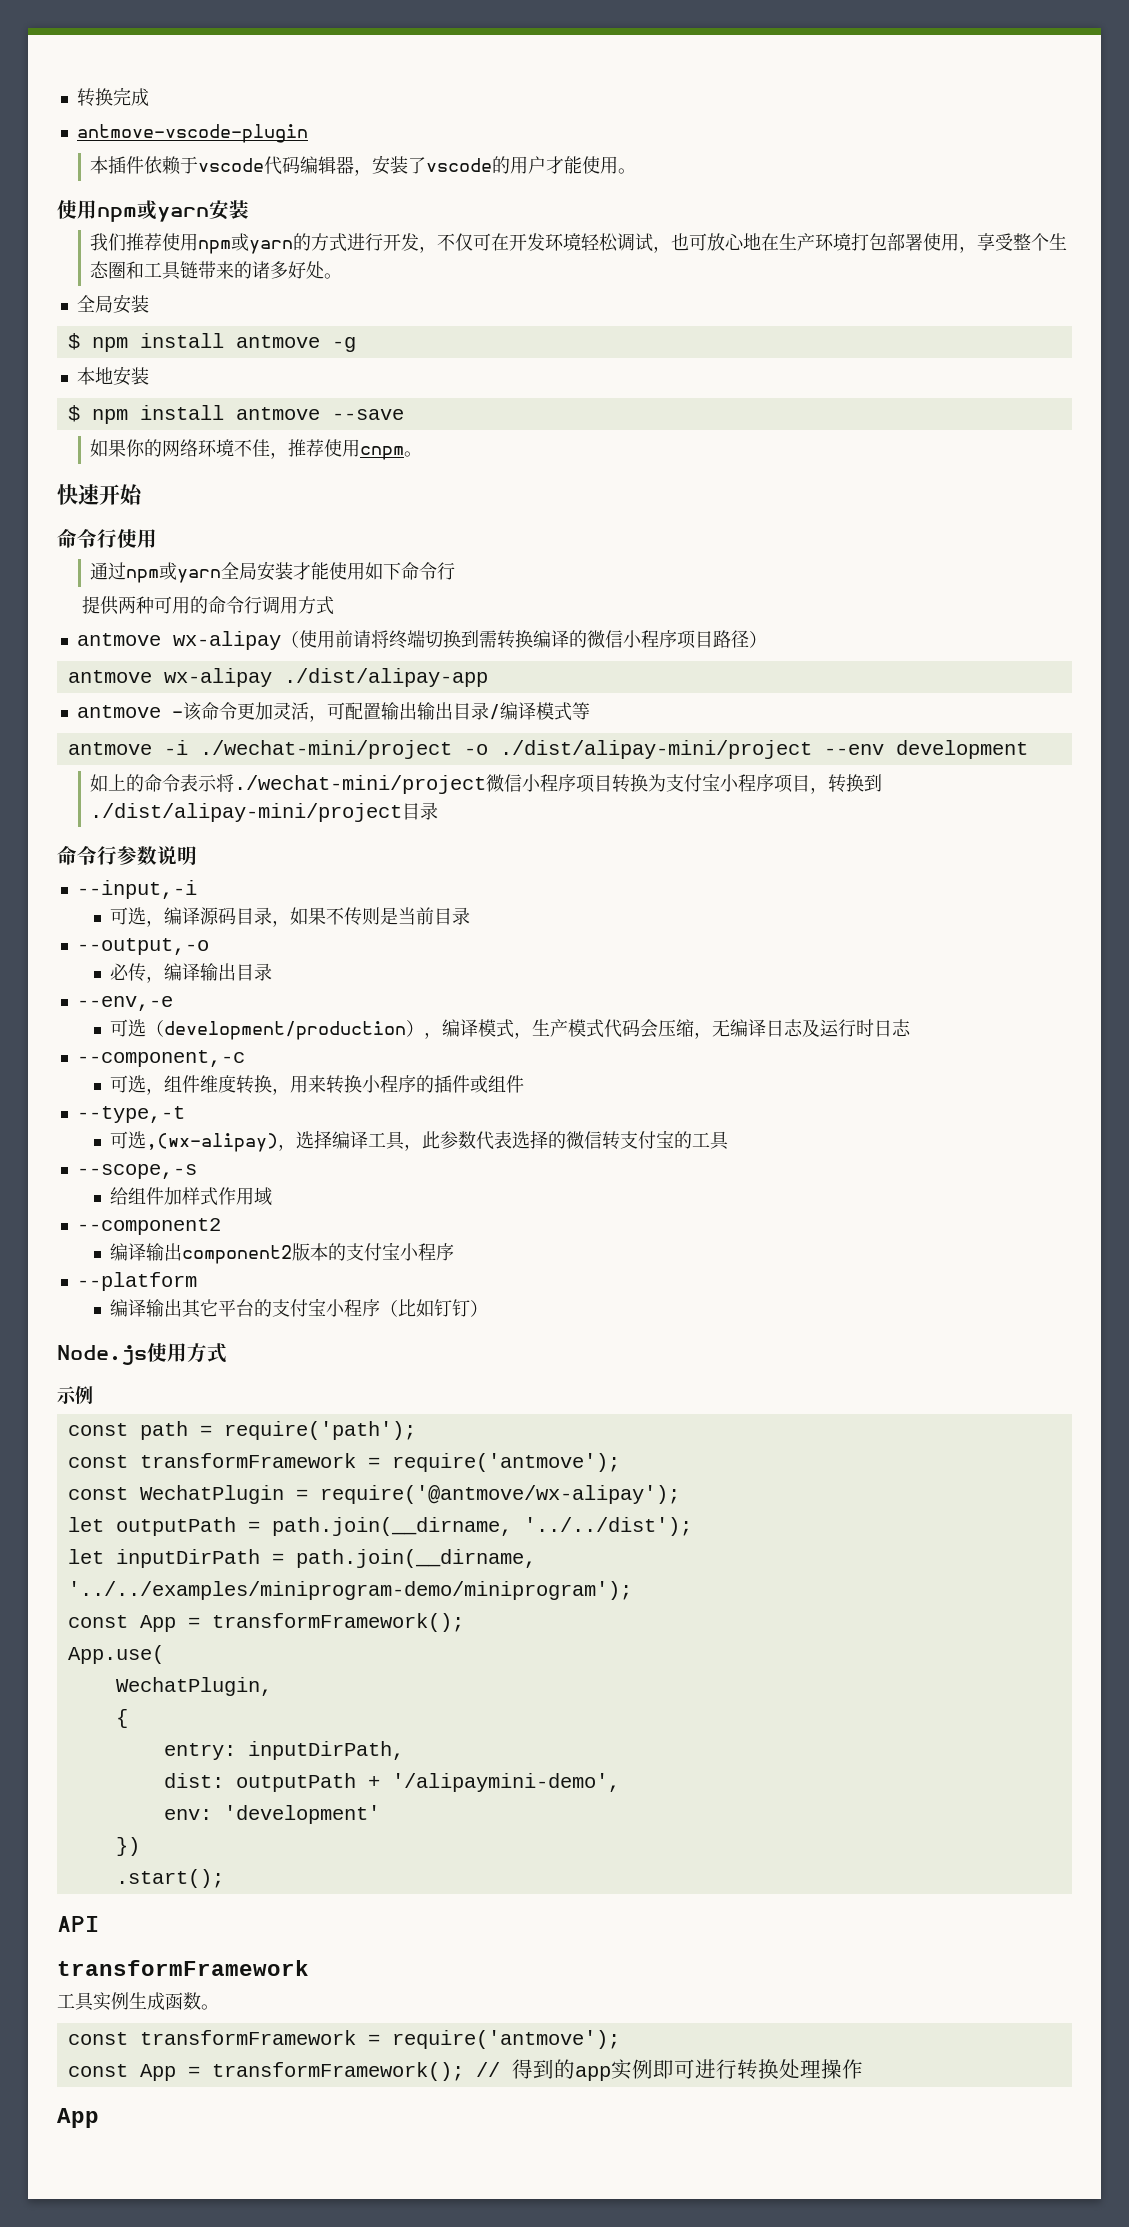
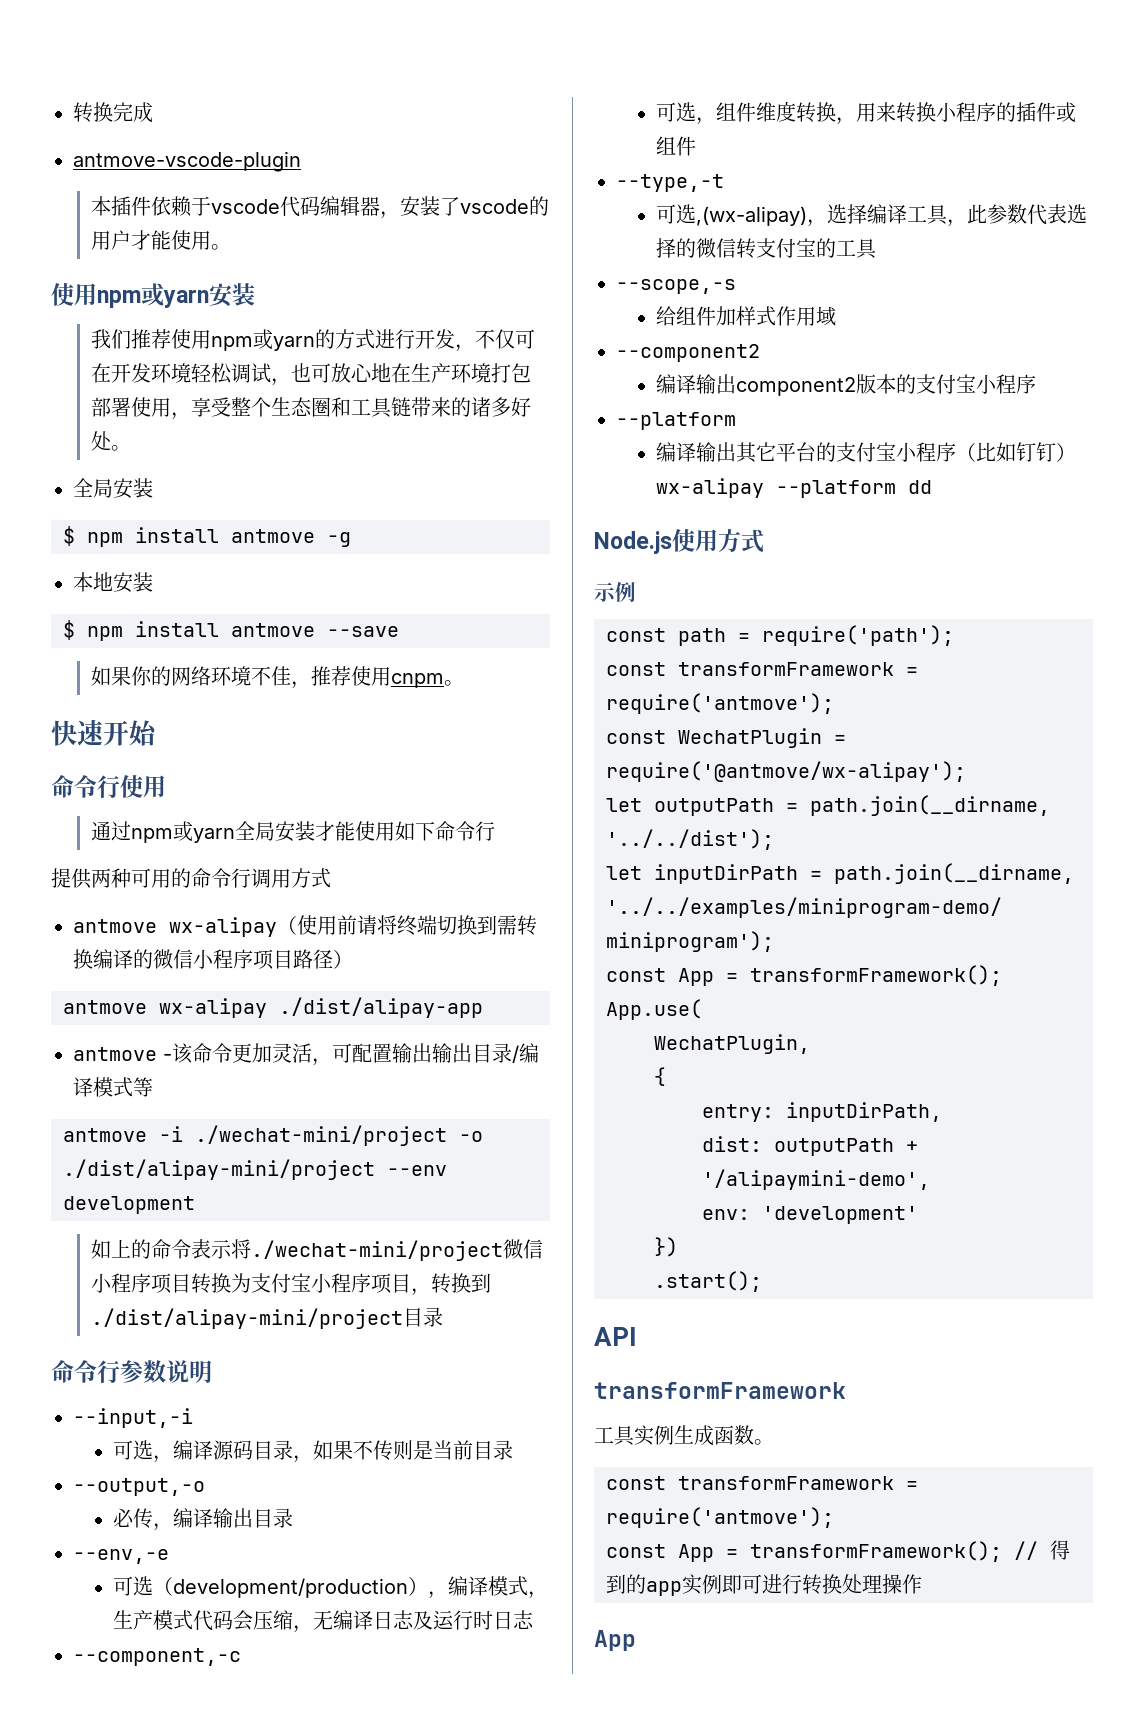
(489, 1308) none -> [655,478,932,498] wx-alipay --platform dd

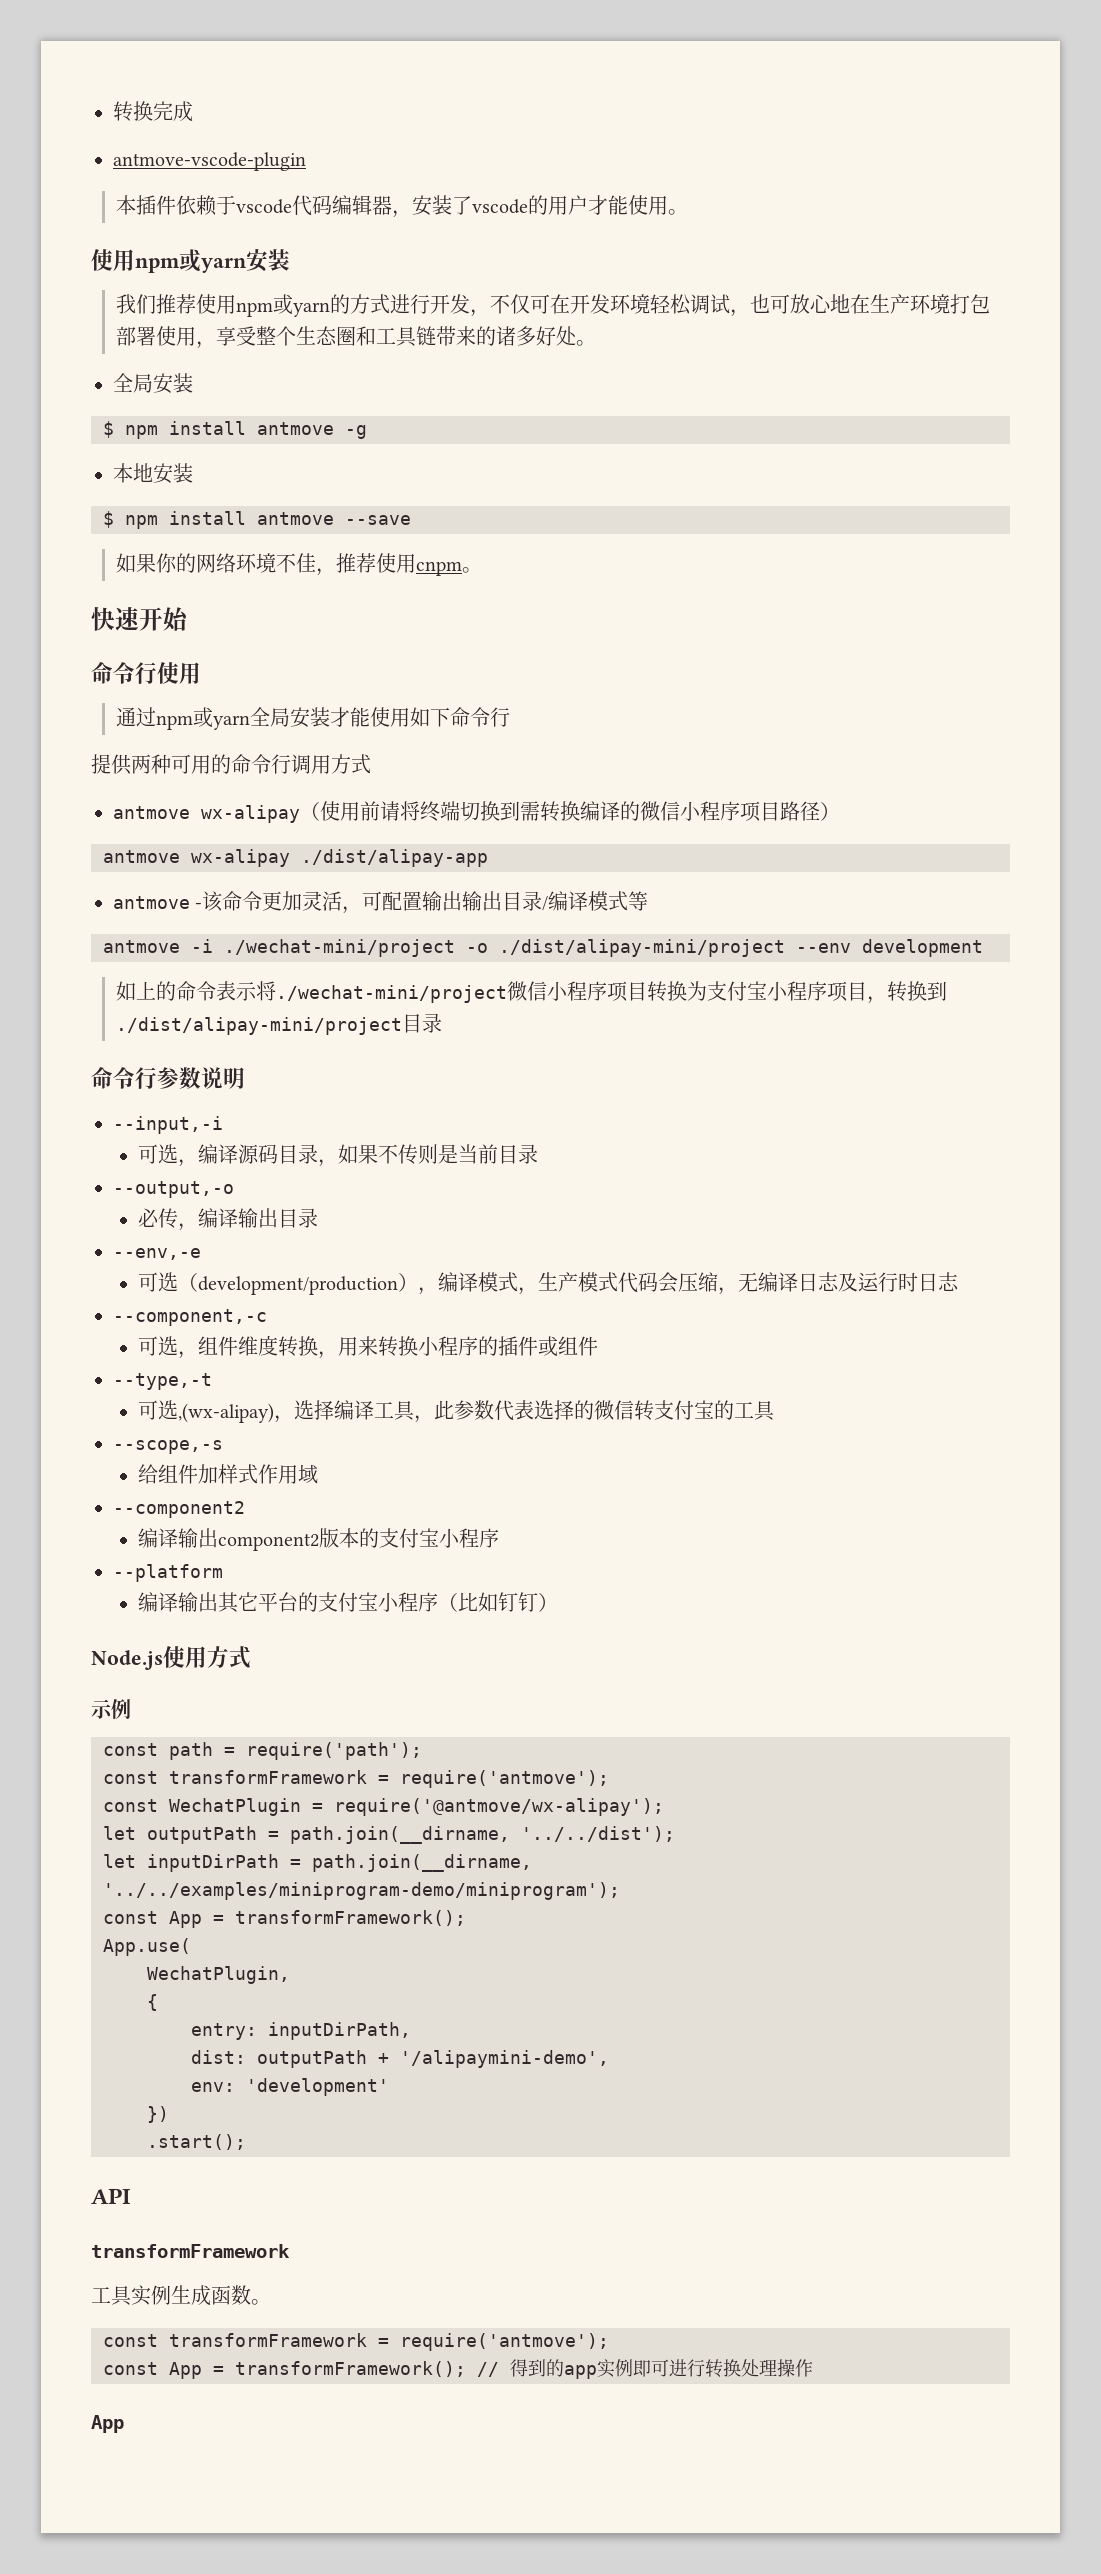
[655,478,932,498] wx-alipay --platform dd -> (559, 1602) none

